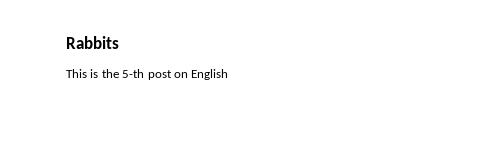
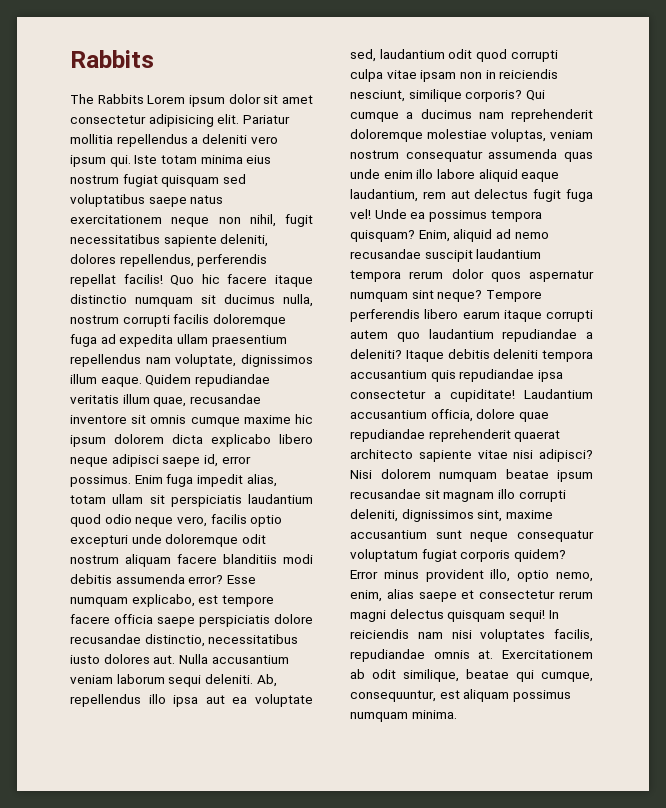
[66,69,229,80] This is the 5-th post on English -> [70,94,313,107] [70,114,290,127] [70,134,278,147] [70,155,272,167] [70,174,246,187] [70,194,224,207] [70,214,313,227] [70,234,269,247] [70,254,268,267] [70,274,313,287] [70,294,313,307] [70,314,286,327] [70,334,287,347] [70,354,313,367] [70,374,270,387] [70,394,261,407] [70,414,313,427] [70,434,313,447] [70,454,251,467] [70,474,277,487] [70,494,313,507] [70,514,283,527] [70,534,266,547] [70,554,313,567] [70,574,256,584] [70,594,274,607] [70,614,313,627] [70,634,299,647] [70,654,289,664] [70,674,277,687] [70,694,313,707] [350,49,558,62] [350,69,559,82] [350,89,545,102] [350,109,593,122] [350,129,593,142] [350,149,593,162] [350,169,560,182] [350,189,593,202] [350,209,542,222] [350,229,549,242] [350,249,542,262] [350,269,594,282] [350,290,542,302] [350,309,593,322] [350,329,593,342] [350,349,593,362] [350,369,563,382] [350,389,593,402] [350,409,549,422] [350,429,561,442] [350,449,593,462] [350,469,593,482] [350,489,566,502] [350,509,553,522] [350,530,594,542] [350,549,566,562] [350,569,593,582] [350,589,593,602] [350,609,559,622] [350,629,593,642] [350,649,593,662] [350,669,593,682] [350,689,571,702] [350,710,457,722] The Rabbits Lorem ipsum dolor sit amet consectetur adipisicing elit. Pariatur mollitia repellendus a deleniti vero ipsum qui. Iste totam minima eius nostrum fugiat quisquam sed voluptatibus saepe natus exercitationem neque non nihil, fugit necessitatibus sapiente deleniti, dolores repellendus, perferendis repellat facilis! Quo hic facere itaque distinctio numquam sit ducimus nulla, nostrum corrupti facilis doloremque fuga ad expedita ullam praesentium repellendus nam voluptate, dignissimos illum eaque. Quidem repudiandae veritatis illum quae, recusandae inventore sit omnis cumque maxime hic ipsum dolorem dicta explicabo libero neque adipisci saepe id, error possimus. Enim fuga impedit alias, totam ullam sit perspiciatis laudantium quod odio neque vero, facilis optio excepturi unde doloremque odit nostrum aliquam facere blanditiis modi debitis assumenda error? Esse numquam explicabo, est tempore facere officia saepe perspiciatis dolore recusandae distinctio, necessitatibus iusto dolores aut. Nulla accusantium veniam laborum sequi deleniti. Ab, repellendus illo ipsa aut ea voluptate sed, laudantium odit quod corrupti culpa vitae ipsam non in reiciendis nesciunt, similique corporis? Qui cumque a ducimus nam reprehenderit doloremque molestiae voluptas, veniam nostrum consequatur assumenda quas unde enim illo labore aliquid eaque laudantium, rem aut delectus fugit fuga vel! Unde ea possimus tempora quisquam? Enim, aliquid ad nemo recusandae suscipit laudantium tempora rerum dolor quos aspernatur numquam sint neque? Tempore perferendis libero earum itaque corrupti autem quo laudantium repudiandae a deleniti? Itaque debitis deleniti tempora accusantium quis repudiandae ipsa consectetur a cupiditate! Laudantium accusantium officia, dolore quae repudiandae reprehenderit quaerat architecto sapiente vitae nisi adipisci? Nisi dolorem numquam beatae ipsum recusandae sit magnam illo corrupti deleniti, dignissimos sint, maxime accusantium sunt neque consequatur voluptatum fugiat corporis quidem? Error minus provident illo, optio nemo, enim, alias saepe et consectetur rerum magni delectus quisquam sequi! In reiciendis nam nisi voluptates facilis, repudiandae omnis at. Exercitationem ab odit similique, beatae qui cumque, consequuntur, est aliquam possimus numquam minima.

